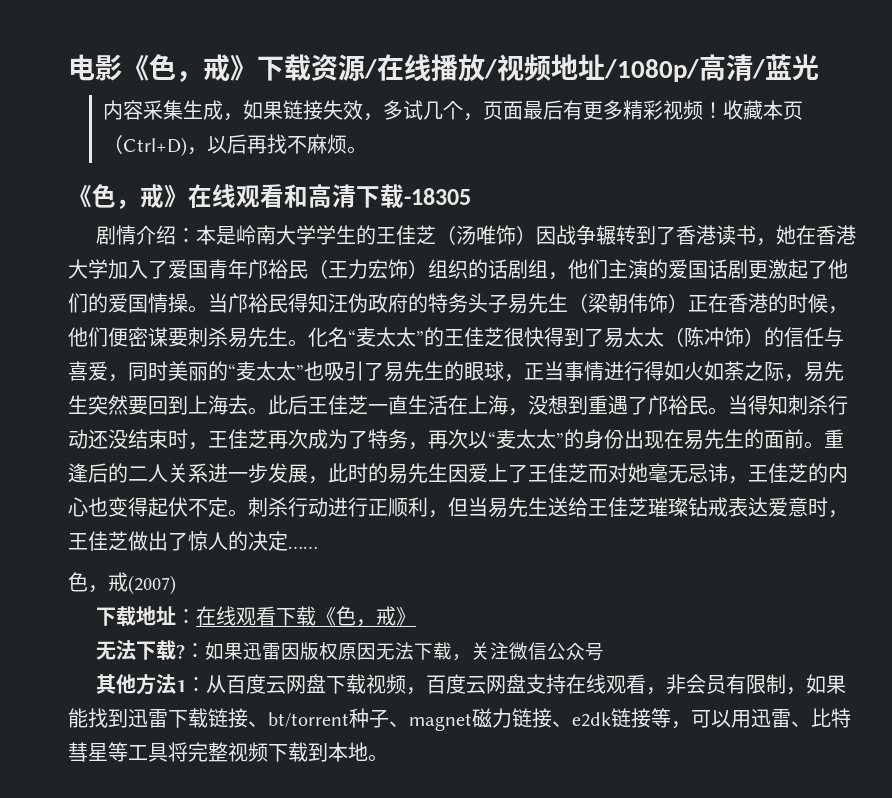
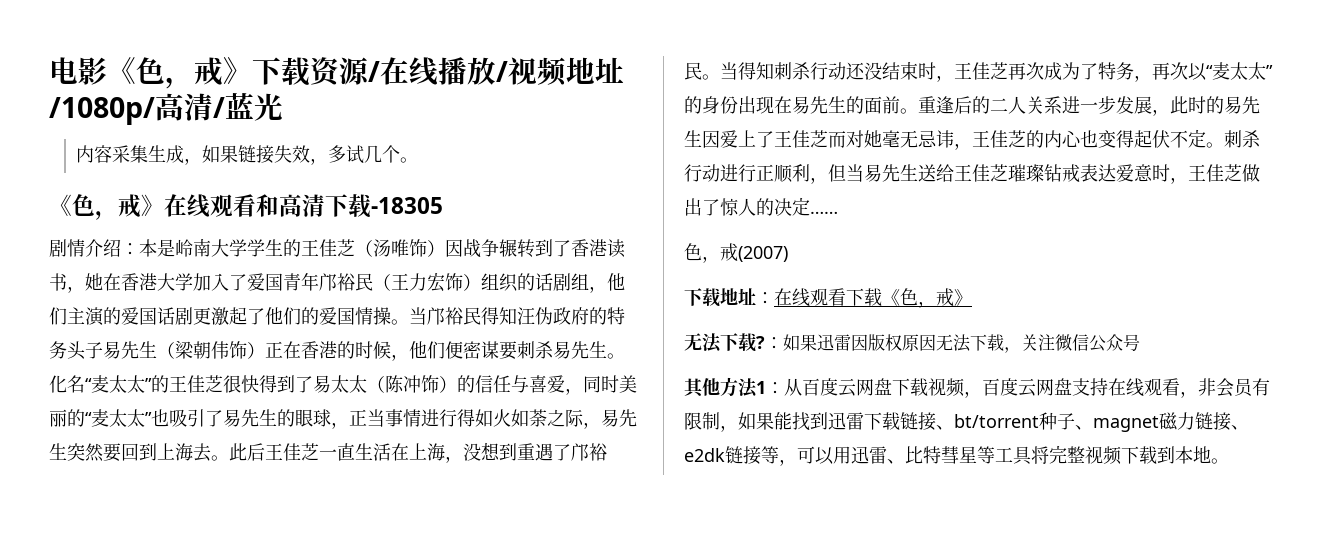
[463,100,804,121] [103,134,348,157] ，页面最后有更多精彩视频！收藏本页（Ctrl+D)，以后再找不麻烦 -> (401, 154) none

